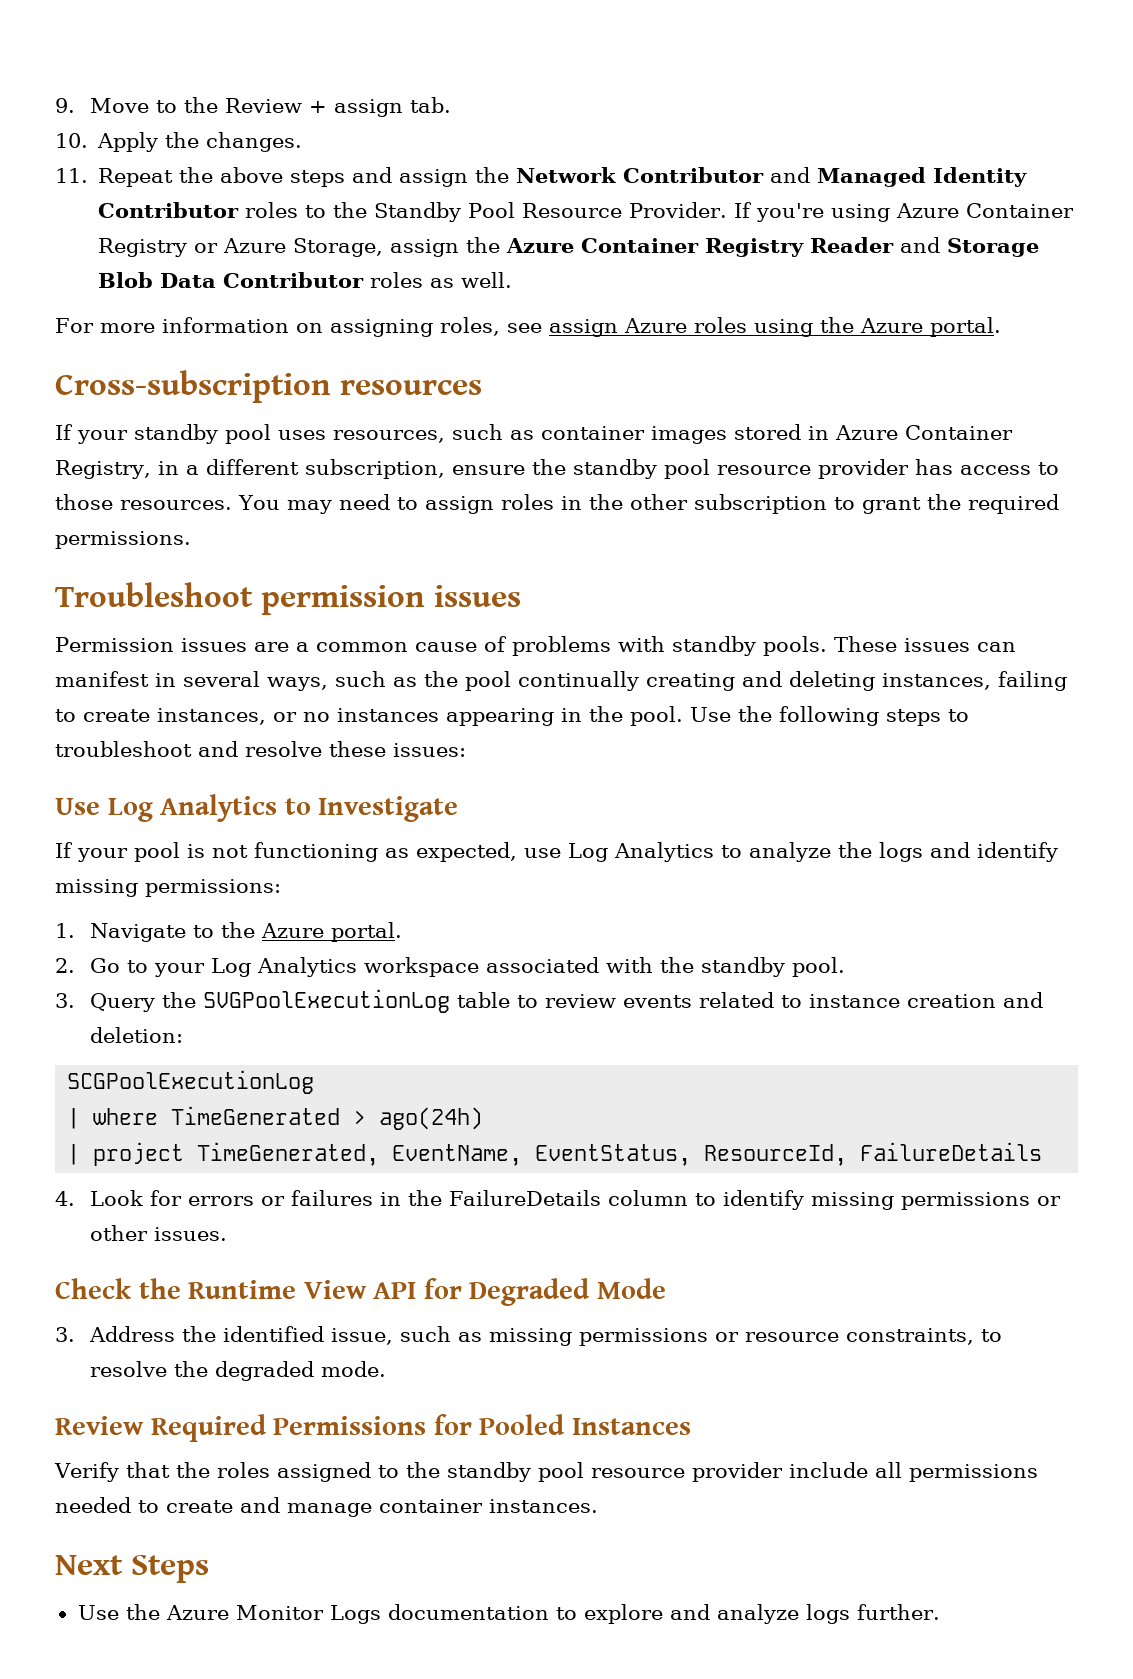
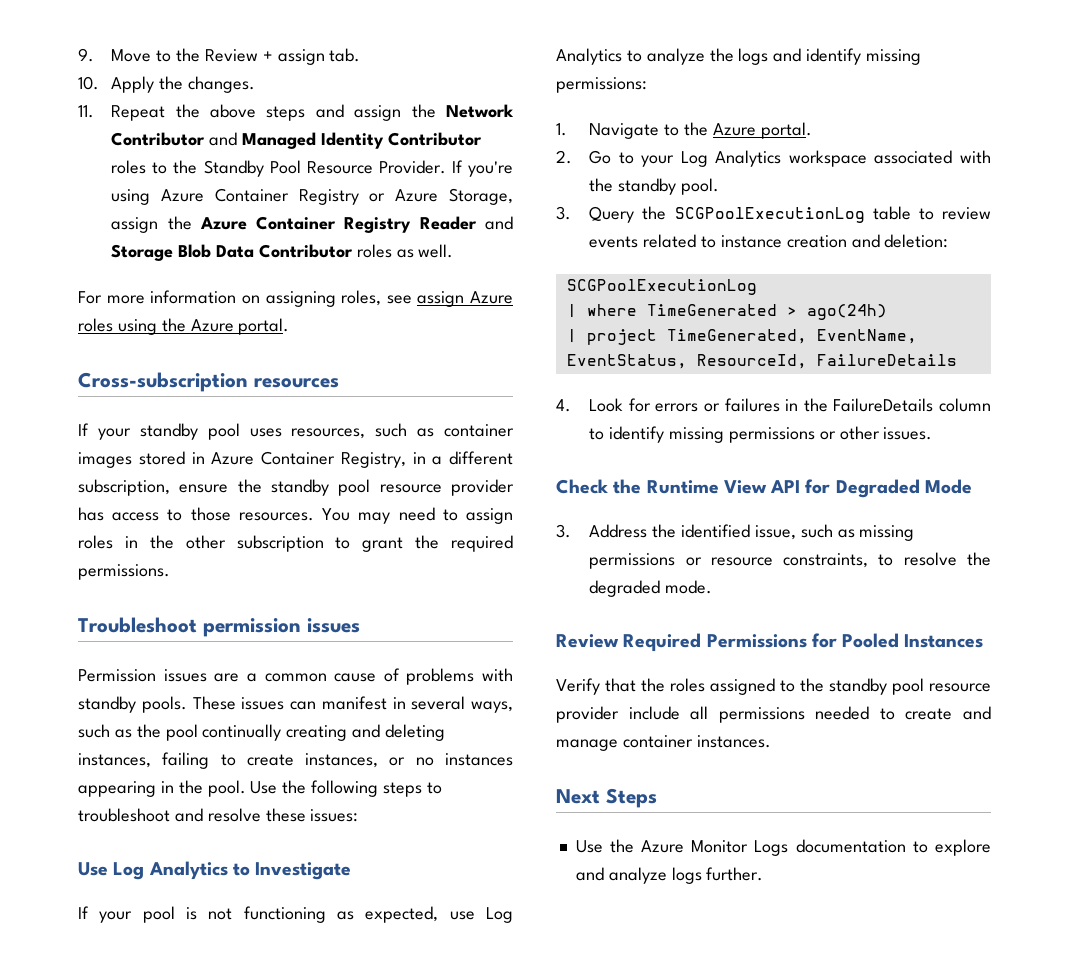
[202,989,450,1013] SVGPoolExecutionLog -> [674,207,865,223] SCGPoolExecutionLog

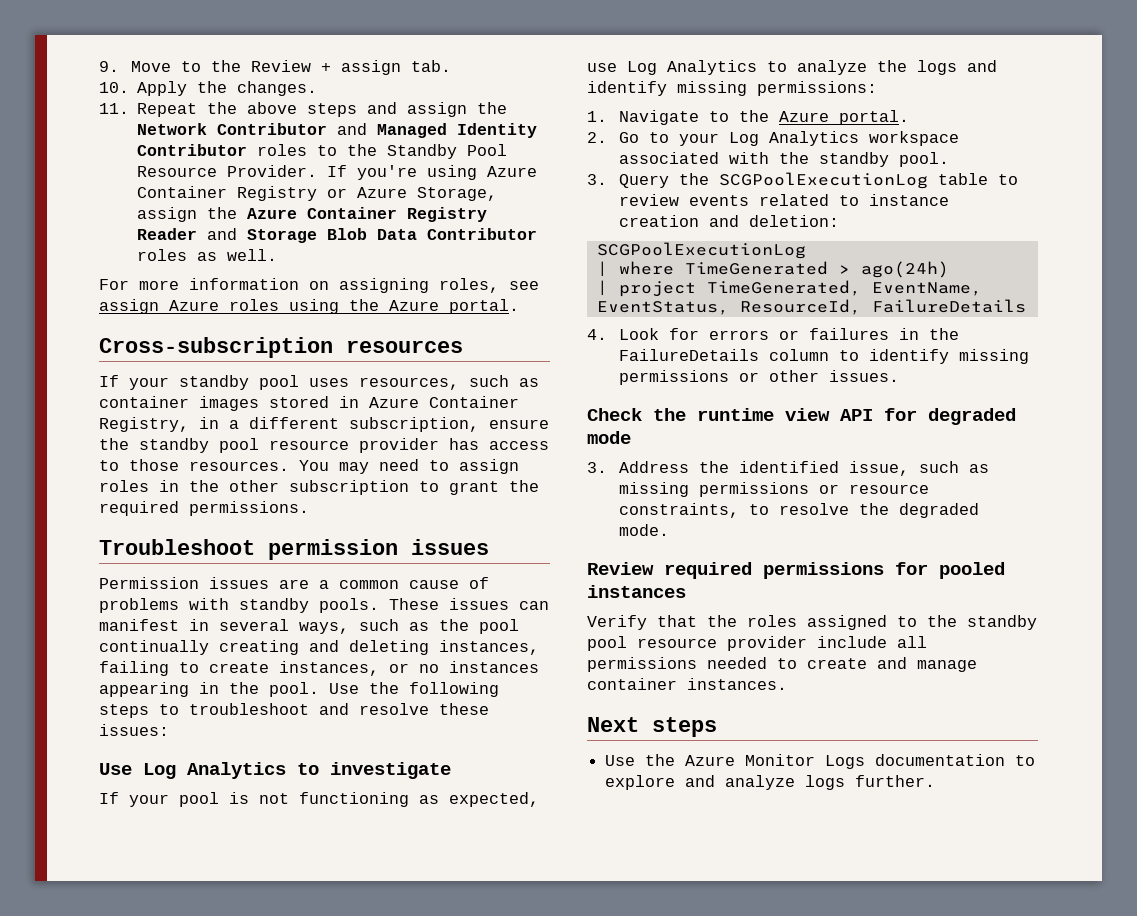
[255,862,352,880] Investigate -> [330,762,451,779] investigate
[646,479,972,498] Runtime View API for Degraded Mode -> [697,408,1016,425] [587,431,631,444] runtime view API for degraded mode
[623,633,984,652] Required Permissions for Pooled Instances -> [664,562,1005,579] [587,585,686,598] required permissions for pooled instances
[606,788,657,808] Steps -> [652,717,717,737] steps

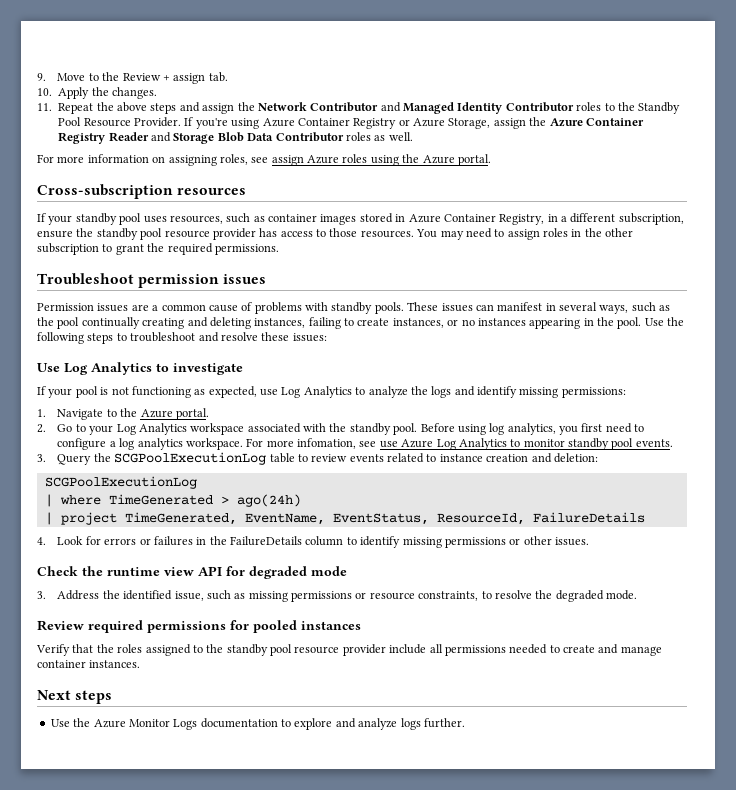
(950, 159) none -> [420,423,645,435] [57,438,673,450] Before using log analytics, you first need to configure a log analytics workspace. For more infomation, see use Azure Log Analytics to monitor standby pool events.

